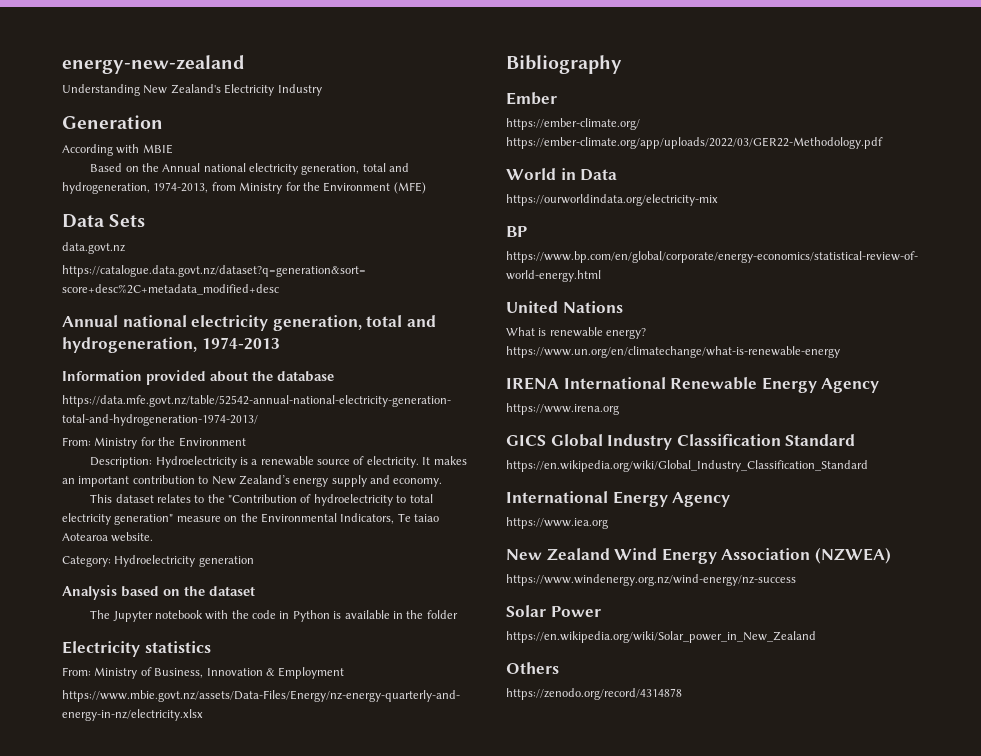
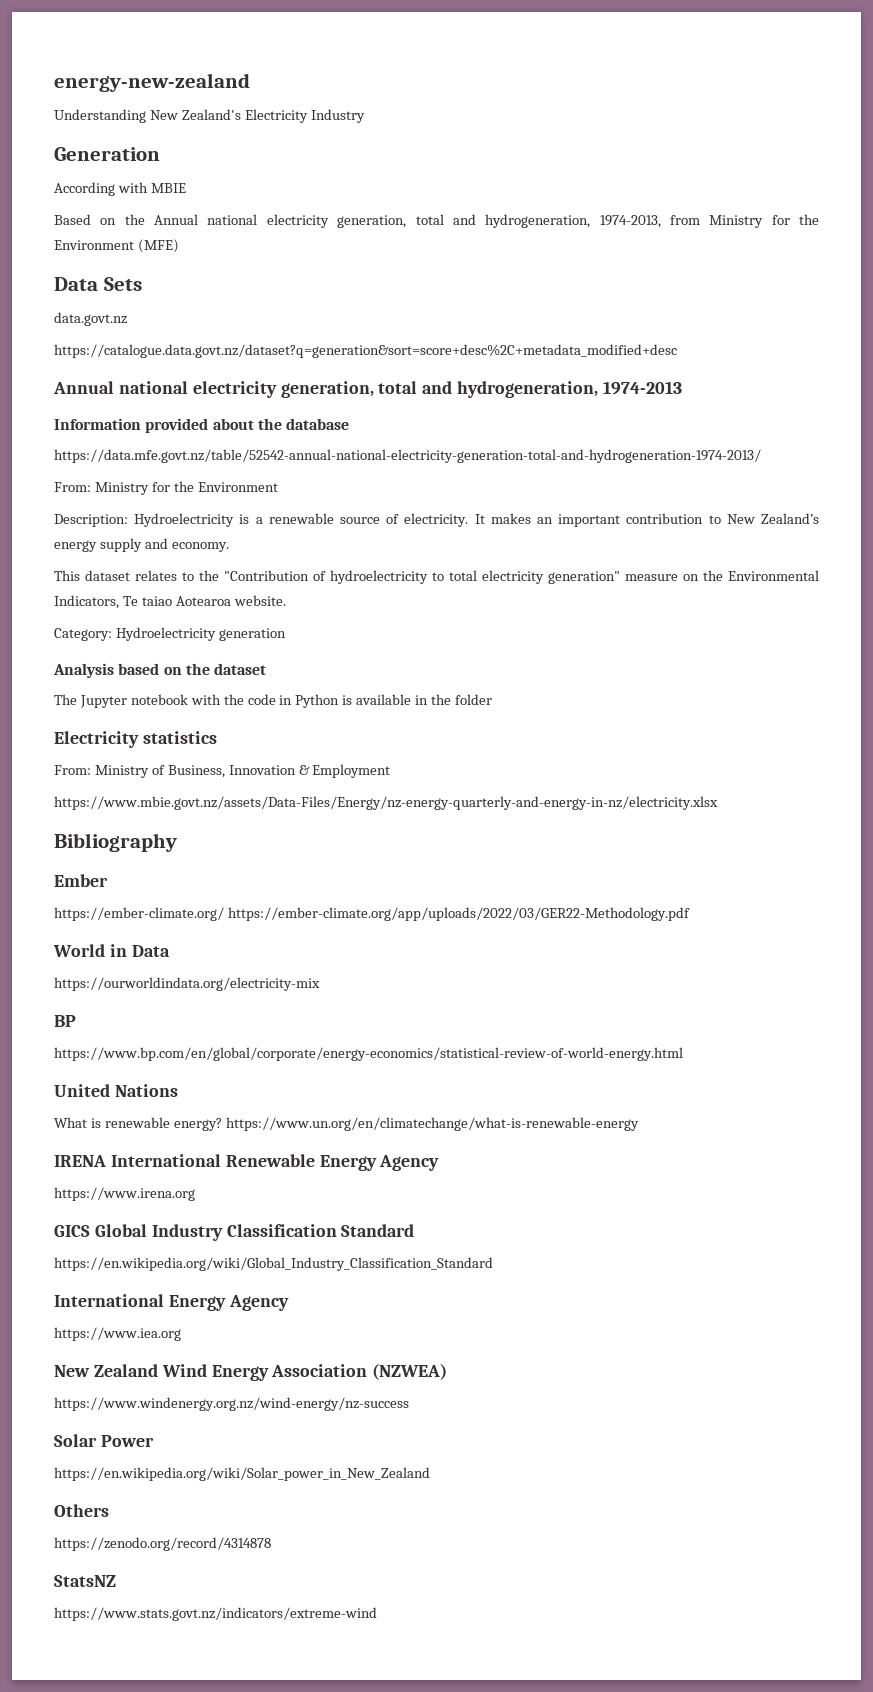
(682, 694) none -> [54,1575,116,1587] [54,1607,377,1621] // StatsNZ // https://www.stats.govt.nz/indicators/extreme-wind

